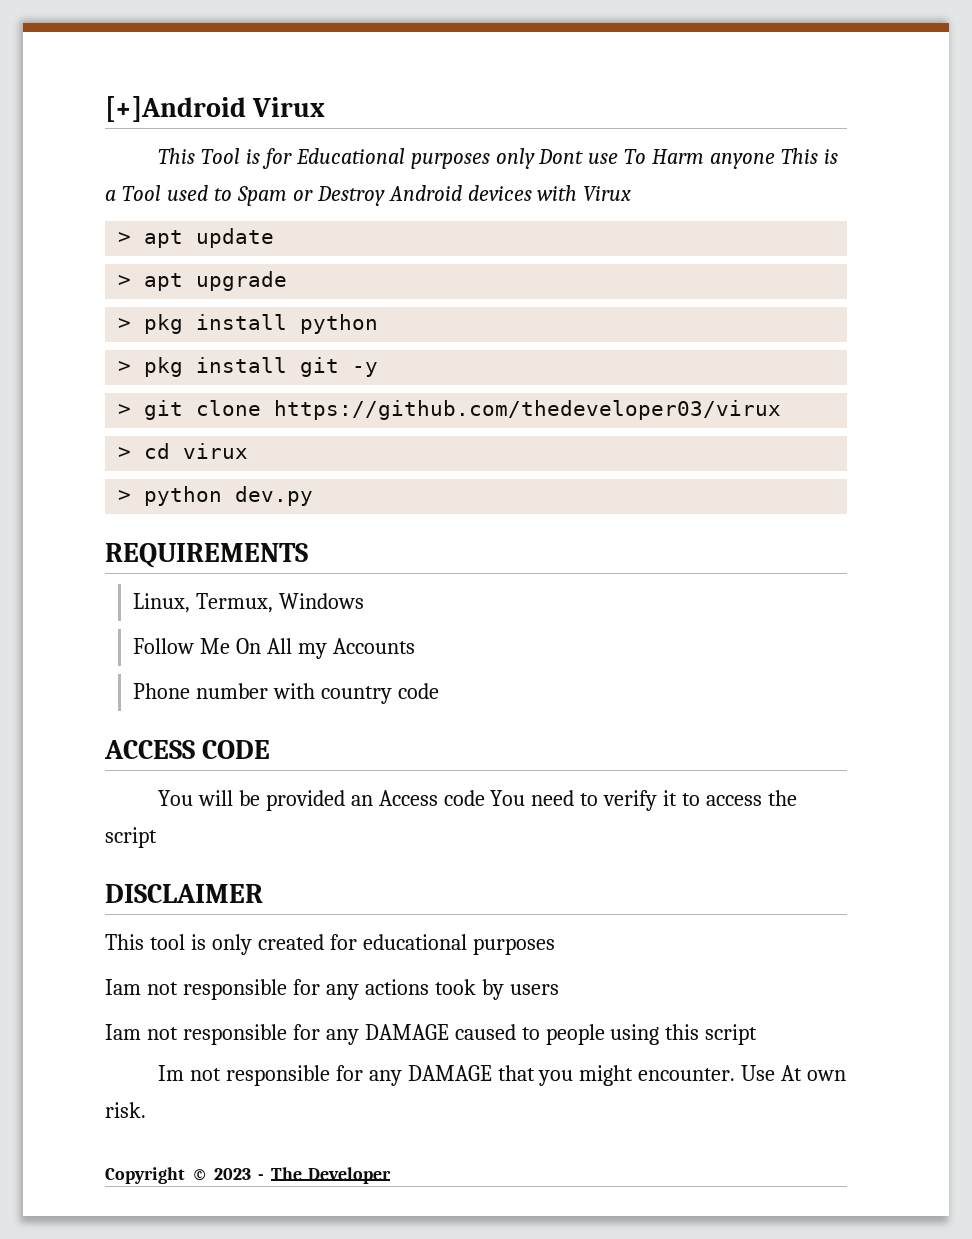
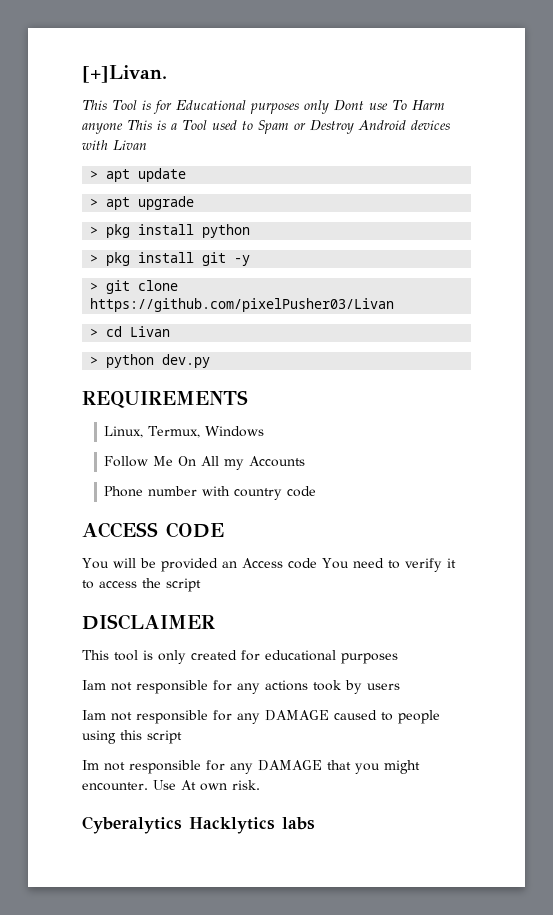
[105,96,326,122] [+]Android Virux -> [82,65,167,83] [+]Livan.
[583,186,632,201] Virux -> [113,140,147,150] Livan
[274,400,782,420] https://github.com/thedeveloper03/virux -> [90,298,395,312] https://github.com/pixelPusher03/Livan
[183,443,249,459] virux -> [130,326,171,337] Livan
[105,1167,392,1184] Copyright © 2023 - The Developer -> [82,816,315,834] Cyberalytics Hacklytics labs

